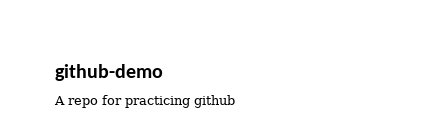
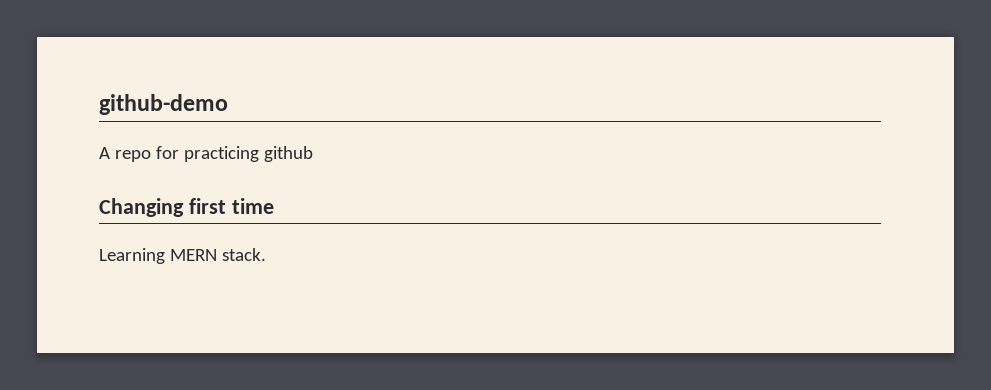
(235, 101) none -> [99,198,274,217] [99,248,266,264] // Changing first time // Learning MERN stack.

